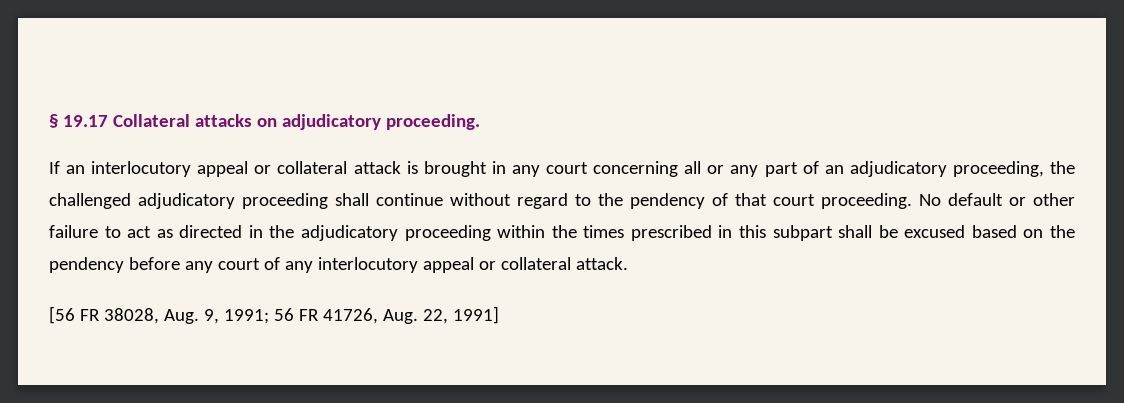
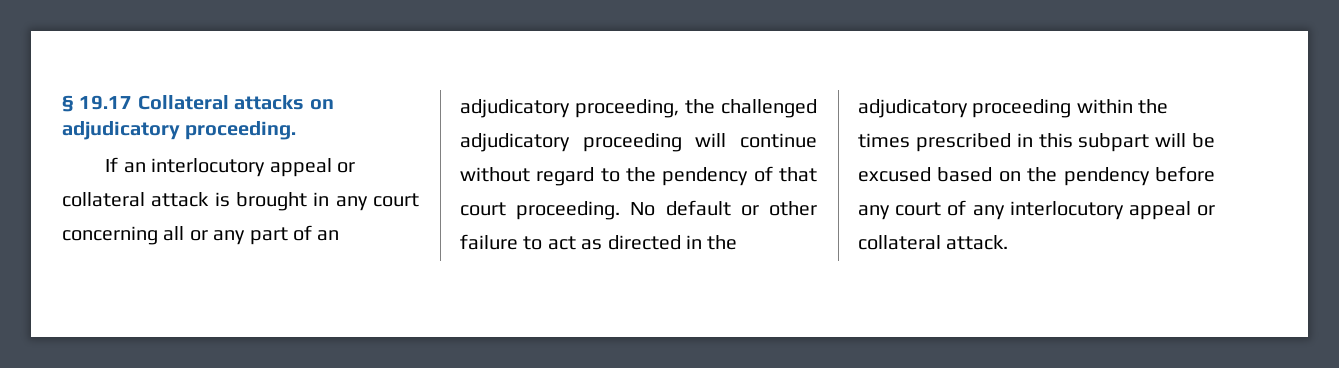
[335,193,369,206] shall -> [695,133,727,147] will
[838,225,873,238] shall -> [1155,133,1187,147] will
[49,306,499,324] // [56 FR 38028, Aug. 9, 1991; 56 FR 41726, Aug. 22, 1991] -> (1009, 242) none

